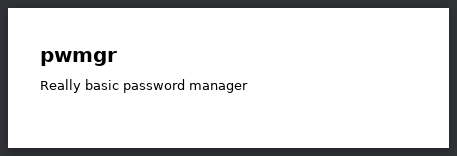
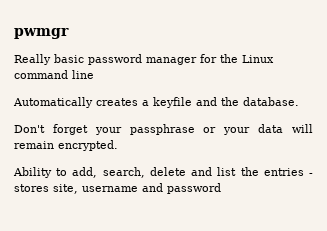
(248, 88) none -> [200,54,274,63] [14,70,94,79] [13,97,299,108] [14,124,313,135] [14,140,118,151] [13,167,314,178] [14,183,221,194] for the Linux command line // Automatically creates a keyfile and the database. // Don't forget your passphrase or your data will remain encrypted. // Ability to add, search, delete and list the entries - stores site, username and password

